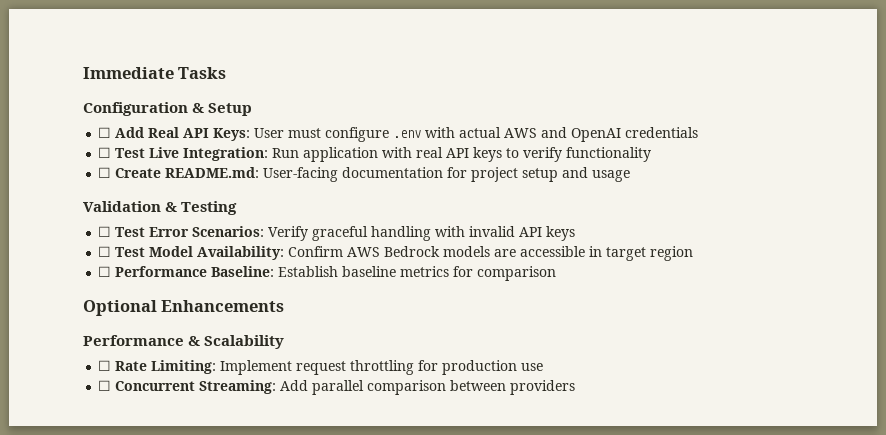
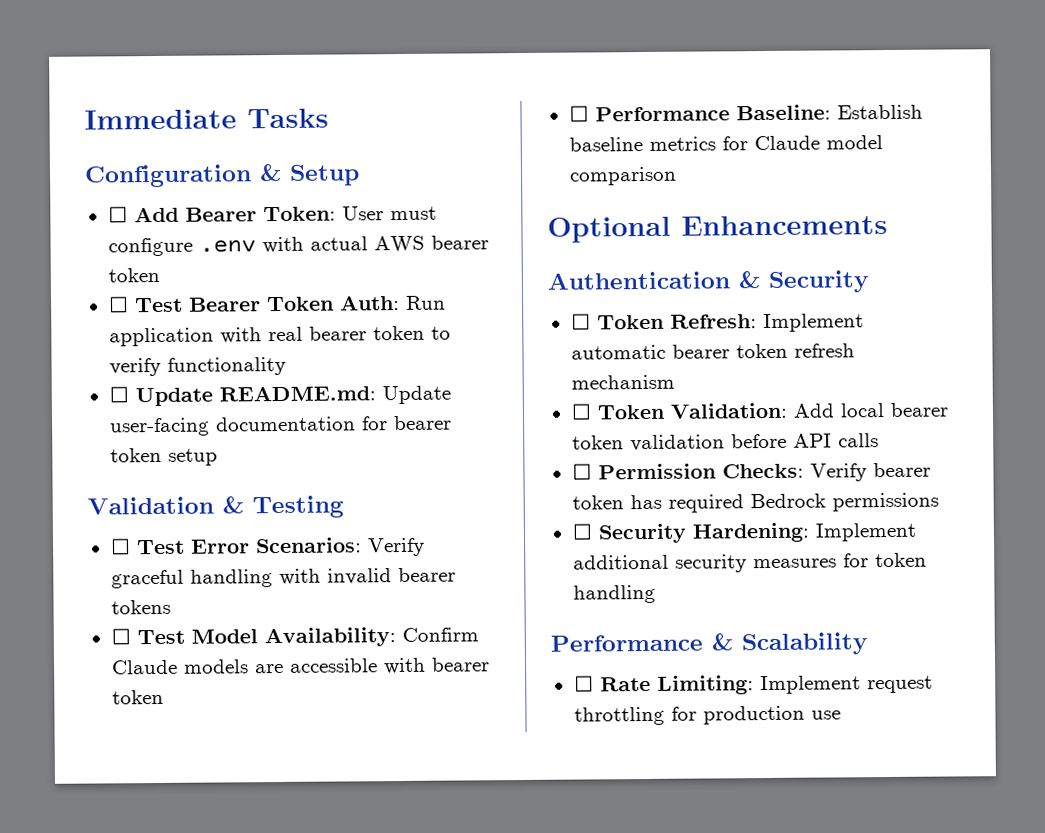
[148,127,251,141] Real API Keys: -> [184,206,336,222] Bearer Token:
[541,127,699,142] [98,147,269,161] and OpenAI credentials // ☐ Test Live Integration: -> [430,235,489,250] [107,267,160,283] [108,295,400,313] bearer token // ☐ Test Bearer Token Auth:
[446,147,503,162] API keys -> [308,325,425,341] bearer token
[115,167,519,182] Create README.md: User-facing documentation for project -> [134,385,451,407] [109,415,452,437] [109,447,162,463] Update README.md: Update user-facing documentation for bearer token
[562,167,631,182] and usage -> (218, 457) none
[519,226,576,241] API keys -> [397,567,456,583] [110,599,171,615] bearer tokens
[347,246,441,257] AWS Bedrock -> [110,659,178,675] Claude
[589,246,694,261] in target region -> [382,657,490,675] [111,689,164,705] with bearer token
(474, 271) none -> [753,135,883,151] Claude model
(285, 306) none -> [547,270,869,293] [570,313,864,333] [570,343,855,360] [570,374,675,390] [570,402,949,420] [571,433,879,452] [571,462,931,482] [571,492,939,513] [571,522,917,544] [572,552,927,573] [572,584,656,604] // Authentication & Security // ☐ Token Refresh: Implement automatic bearer token refresh mechanism // ☐ Token Validation: Add local bearer token validation before API calls // ☐ Permission Checks: Verify bearer token has required Bedrock permissions // ☐ Security Hardening: Implement additional security measures for token handling
[98,380,576,395] // ☐ Concurrent Streaming: Add parallel comparison between providers -> (841, 715) none

